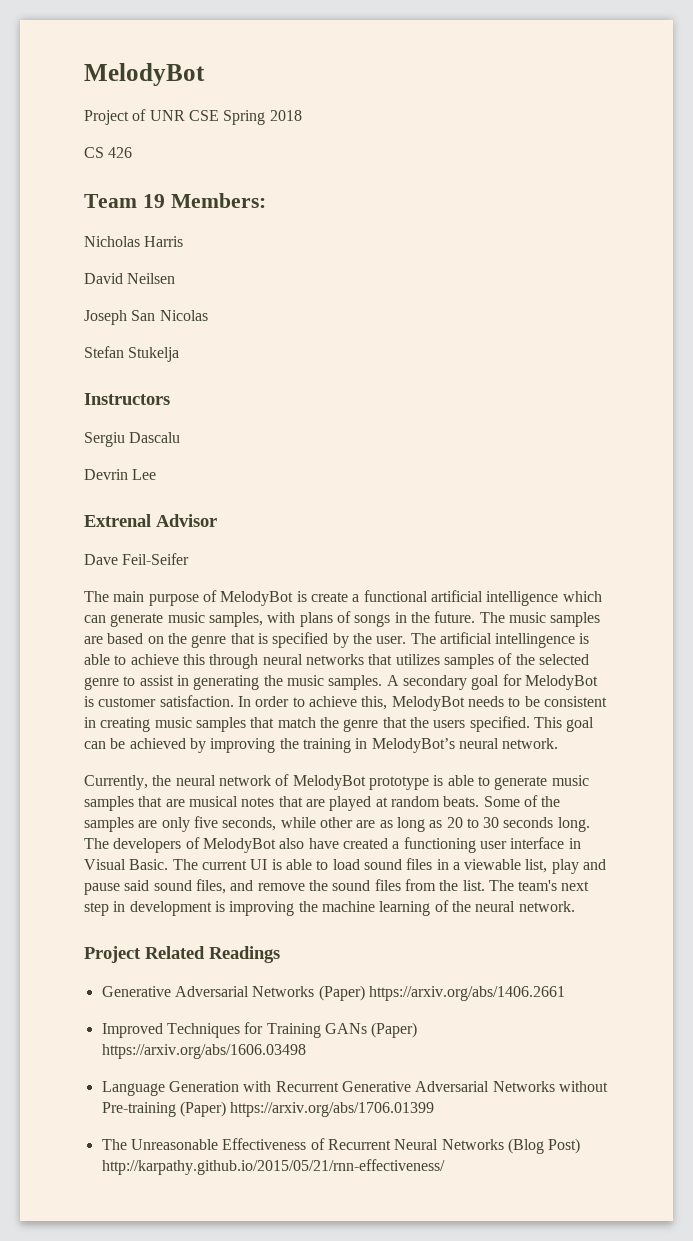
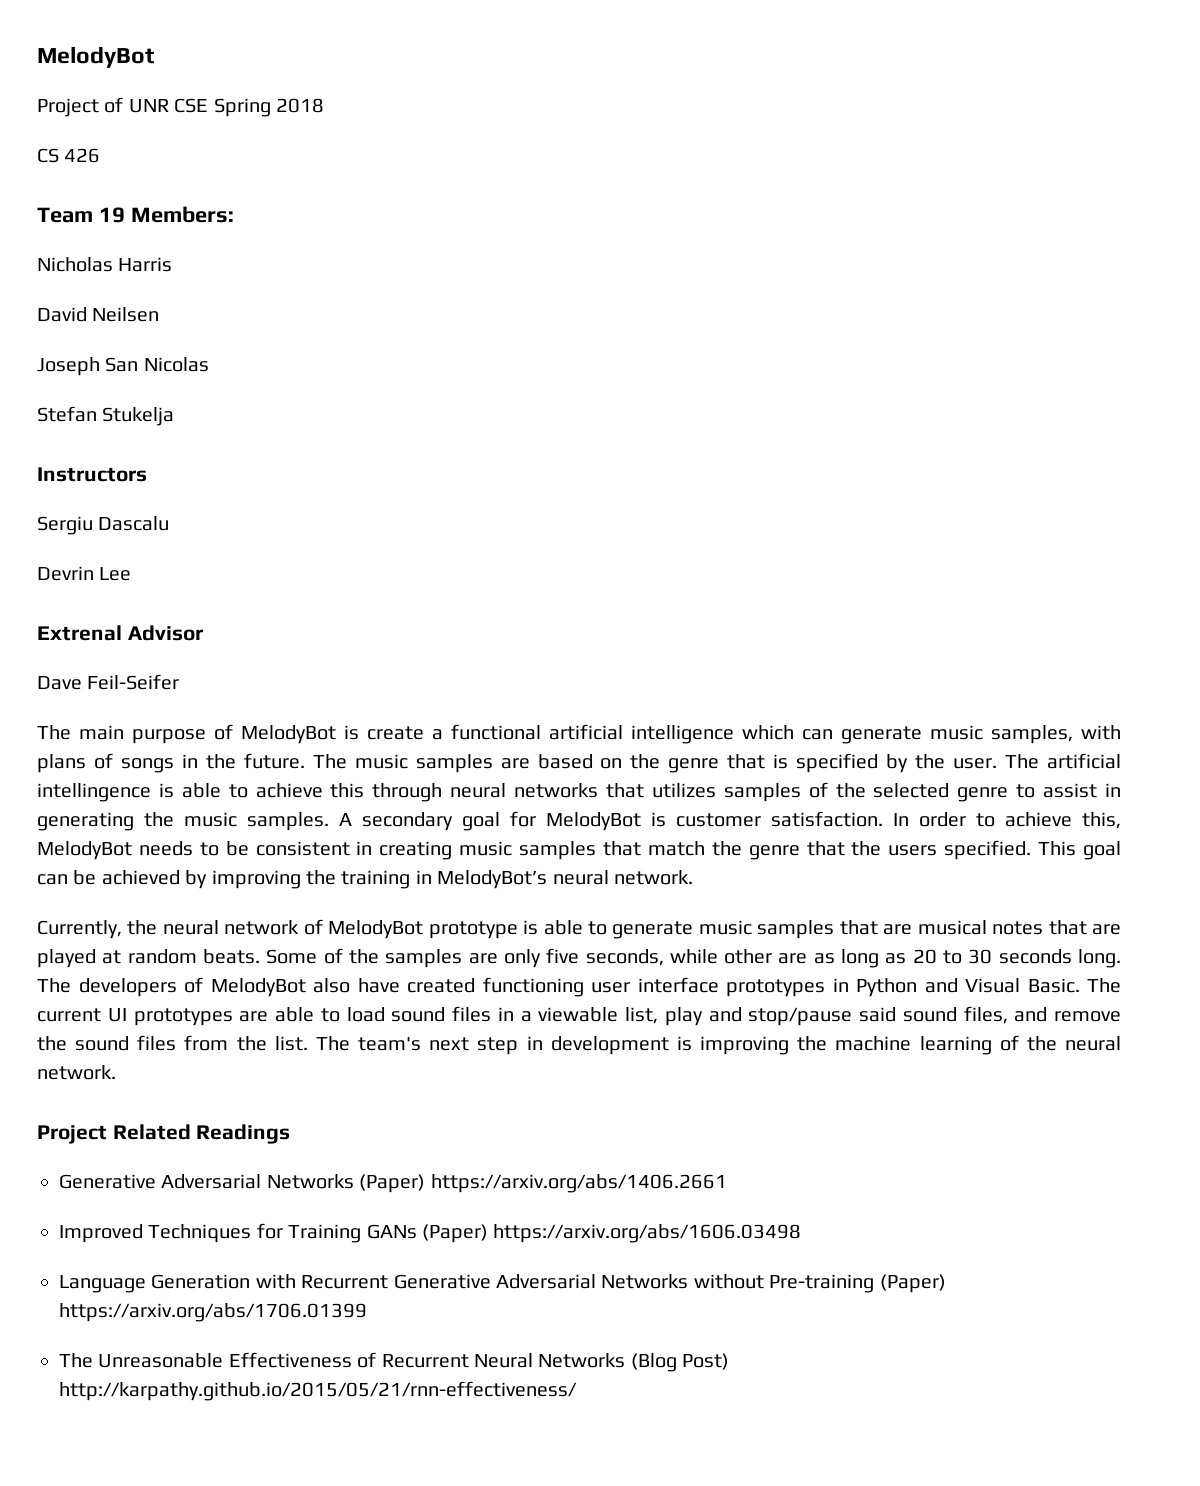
[392,841,400,849] a -> (475, 985) none
[568,838,581,849] in -> [726,978,958,997] prototypes in Python and
[271,859,282,870] is -> [133,1008,269,1026] prototypes are
[84,883,120,895] pause -> [748,1007,853,1026] stop/pause

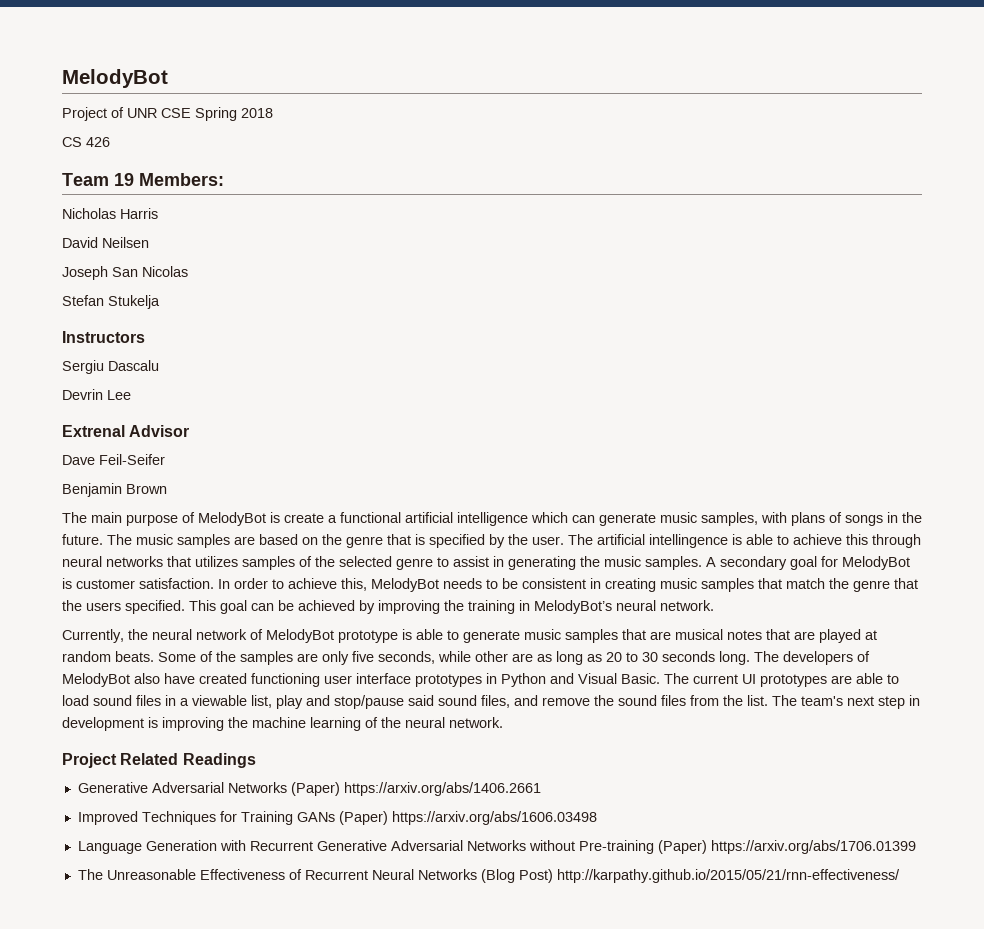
(180, 682) none -> [62,483,167,497] // Benjamin Brown

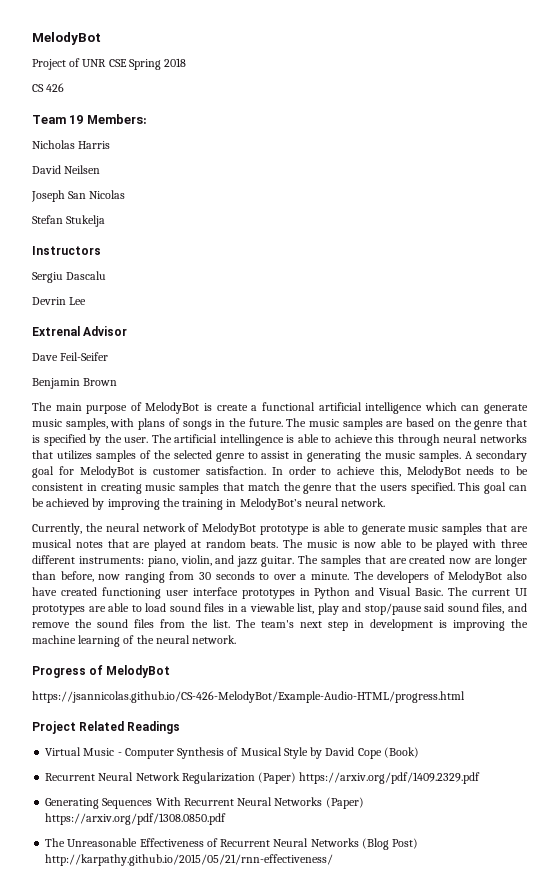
[158,651,750,665] Some of the samples are only five seconds, while other are as long as 20 to 30 seconds long. -> [283,539,528,551] [32,555,527,567] [32,571,349,583] The music is now able to be played with three different instruments: piano, violin, and jazz guitar. The samples that are created now are longer than before, now ranging from 30 seconds to over a minute.
(503, 722) none -> [32,665,171,678] [32,691,465,703] // Progress of MelodyBot // https://jsannicolas.github.io/CS-426-MelodyBot/Example-Audio-HTML/progress.html
[77,782,541,796] [77,811,597,825] [77,840,916,854] Generative Adversarial Networks (Paper) https://arxiv.org/abs/1406.2661 // Improved Techniques for Training GANs (Paper) https://arxiv.org/abs/1606.03498 // Language Generation with Recurrent Generative Adversarial Networks without Pre-training (Paper) https://arxiv.org/abs/1706.01399 -> [45,747,419,759] [45,772,481,784] [45,797,364,809] [45,813,227,825] Virtual Music - Computer Synthesis of Musical Style by David Cope (Book) // Recurrent Neural Network Regularization (Paper) https://arxiv.org/pdf/1409.2329.pdf // Generating Sequences With Recurrent Neural Networks (Paper) https://arxiv.org/pdf/1308.0850.pdf

